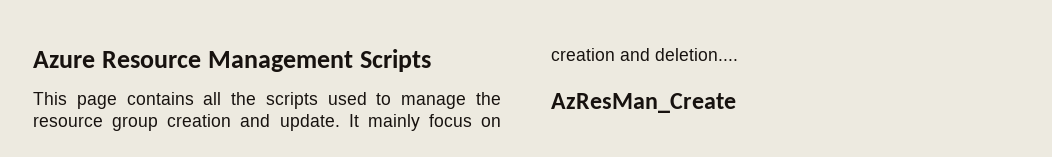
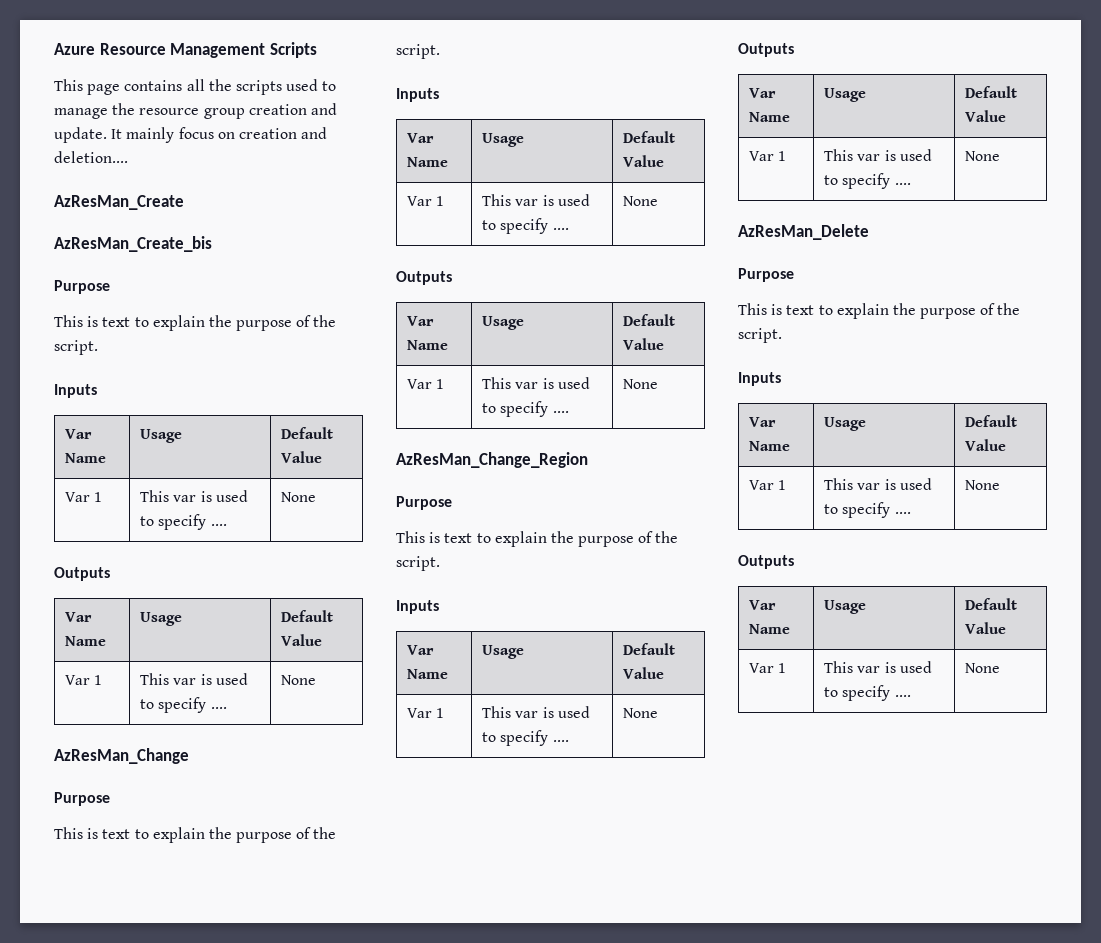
(736, 103) none -> [54,236,212,252] [54,280,110,294] [54,315,337,331] [54,340,98,355] [54,384,97,398] [65,429,93,439] [65,453,107,463] [140,429,183,443] [281,427,334,439] [281,451,323,463] [65,492,103,502] [140,490,248,502] [140,514,227,530] [281,492,317,502] [54,567,110,581] [65,612,93,622] [65,636,107,646] [140,612,183,626] [281,610,334,622] [281,634,323,646] [65,675,103,685] [140,673,248,685] [140,697,227,713] [281,675,317,685] [54,748,189,764] [54,792,110,806] [54,827,337,843] [396,44,440,59] [396,88,439,102] [407,133,435,143] [407,157,449,167] [482,133,525,147] [623,131,676,143] [623,155,665,167] [407,196,445,206] [482,194,590,206] [482,218,569,234] [623,196,659,206] [396,271,452,285] [407,316,435,326] [407,340,449,350] [482,316,525,330] [623,314,676,326] [623,338,665,350] [407,379,445,389] [482,377,590,389] [482,401,569,417] [623,379,659,389] [396,452,588,468] [396,496,452,510] [396,531,679,547] [396,556,440,571] [396,600,439,614] [407,645,435,655] [407,669,449,679] [482,645,525,659] [623,643,676,655] [623,667,665,679] [407,708,445,718] [482,706,590,718] [482,730,569,746] [623,708,659,718] [738,43,794,57] [749,88,777,98] [749,112,791,122] [824,88,867,102] [965,86,1018,98] [965,110,1007,122] [749,151,787,161] [824,149,932,161] [824,173,911,189] [965,151,1001,161] [738,224,869,240] [738,268,794,282] [738,303,1021,319] [738,328,782,343] [738,372,781,386] [749,417,777,427] [749,441,791,451] [824,417,867,431] [965,415,1018,427] [965,439,1007,451] [749,480,787,490] [824,478,932,490] [824,502,911,518] [965,480,1001,490] [738,555,794,569] [749,600,777,610] [749,624,791,634] [824,600,867,614] [965,598,1018,610] [965,622,1007,634] [749,663,787,673] [824,661,932,673] [824,685,911,701] [965,663,1001,673] // AzResMan_Create_bis // Purpose // This is text to explain the purpose of the script. // Inputs // Var Name | Usage | Default Value // Var 1 | This var is used to specify .... | None // Outputs // Var Name | Usage | Default Value // Var 1 | This var is used to specify .... | None // AzResMan_Change // Purpose // This is text to explain the purpose of the script. // Inputs // Var Name | Usage | Default Value // Var 1 | This var is used to specify .... | None // Outputs // Var Name | Usage | Default Value // Var 1 | This var is used to specify .... | None // AzResMan_Change_Region // Purpose // This is text to explain the purpose of the script. // Inputs // Var Name | Usage | Default Value // Var 1 | This var is used to specify .... | None // Outputs // Var Name | Usage | Default Value // Var 1 | This var is used to specify .... | None // AzResMan_Delete // Purpose // This is text to explain the purpose of the script. // Inputs // Var Name | Usage | Default Value // Var 1 | This var is used to specify .... | None // Outputs // Var Name | Usage | Default Value // Var 1 | This var is used to specify .... | None

